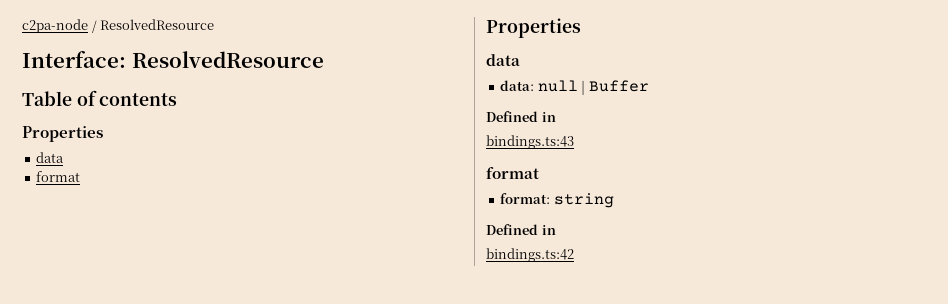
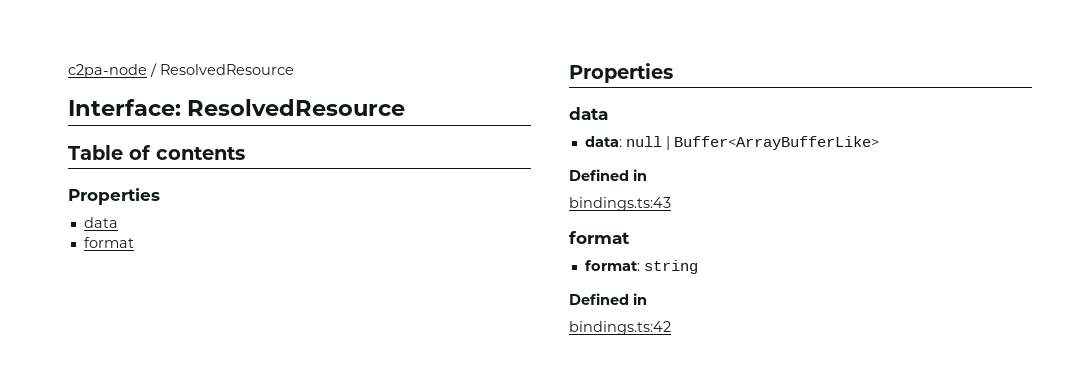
[588,80,649,92] Buffer -> [673,136,879,150] Buffer<ArrayBufferLike>

